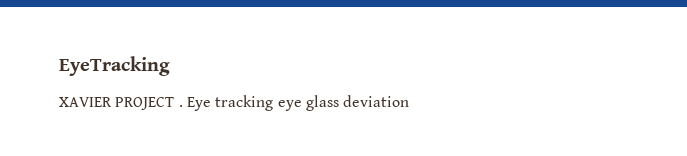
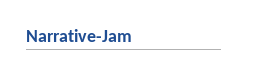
[59,56,170,76] [59,95,410,111] EyeTracking // XAVIER PROJECT . Eye tracking eye glass deviation -> [26,29,132,42] Narrative-Jam

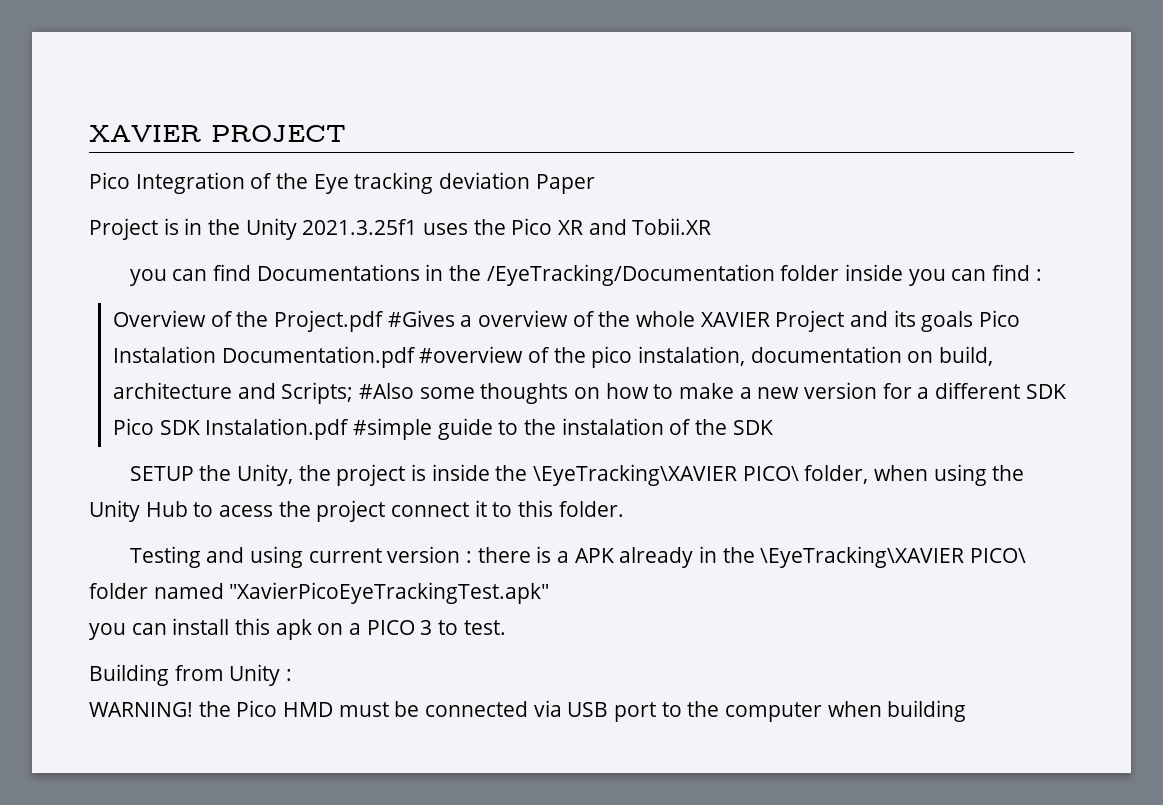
[26,29,132,42] Narrative-Jam -> [89,125,346,142] [89,172,595,194] [89,218,712,240] [129,264,1042,286] [113,310,1021,332] [113,346,994,368] [113,382,1066,404] [113,418,773,440] [129,464,1025,486] [89,500,624,522] [129,546,1026,568] [89,582,550,604] [89,618,506,640] [89,664,293,686] [89,700,967,722] XAVIER PROJECT // Pico Integration of the Eye tracking deviation Paper // Project is in the Unity 2021.3.25f1 uses the Pico XR and Tobii.XR // you can find Documentations in the /EyeTracking/Documentation folder inside you can find : // Overview of the Project.pdf #Gives a overview of the whole XAVIER Project and its goals Pico Instalation Documentation.pdf #overview of the pico instalation, documentation on build, architecture and Scripts; #Also some thoughts on how to make a new version for a different SDK Pico SDK Instalation.pdf #simple guide to the instalation of the SDK // SETUP the Unity, the project is inside the \EyeTracking\XAVIER PICO\ folder, when using the Unity Hub to acess the project connect it to this folder. // Testing and using current version : there is a APK already in the \EyeTracking\XAVIER PICO\ folder named "XavierPicoEyeTrackingTest.apk" // you can install this apk on a PICO 3 to test. // Building from Unity : // WARNING! the Pico HMD must be connected via USB port to the computer when building

